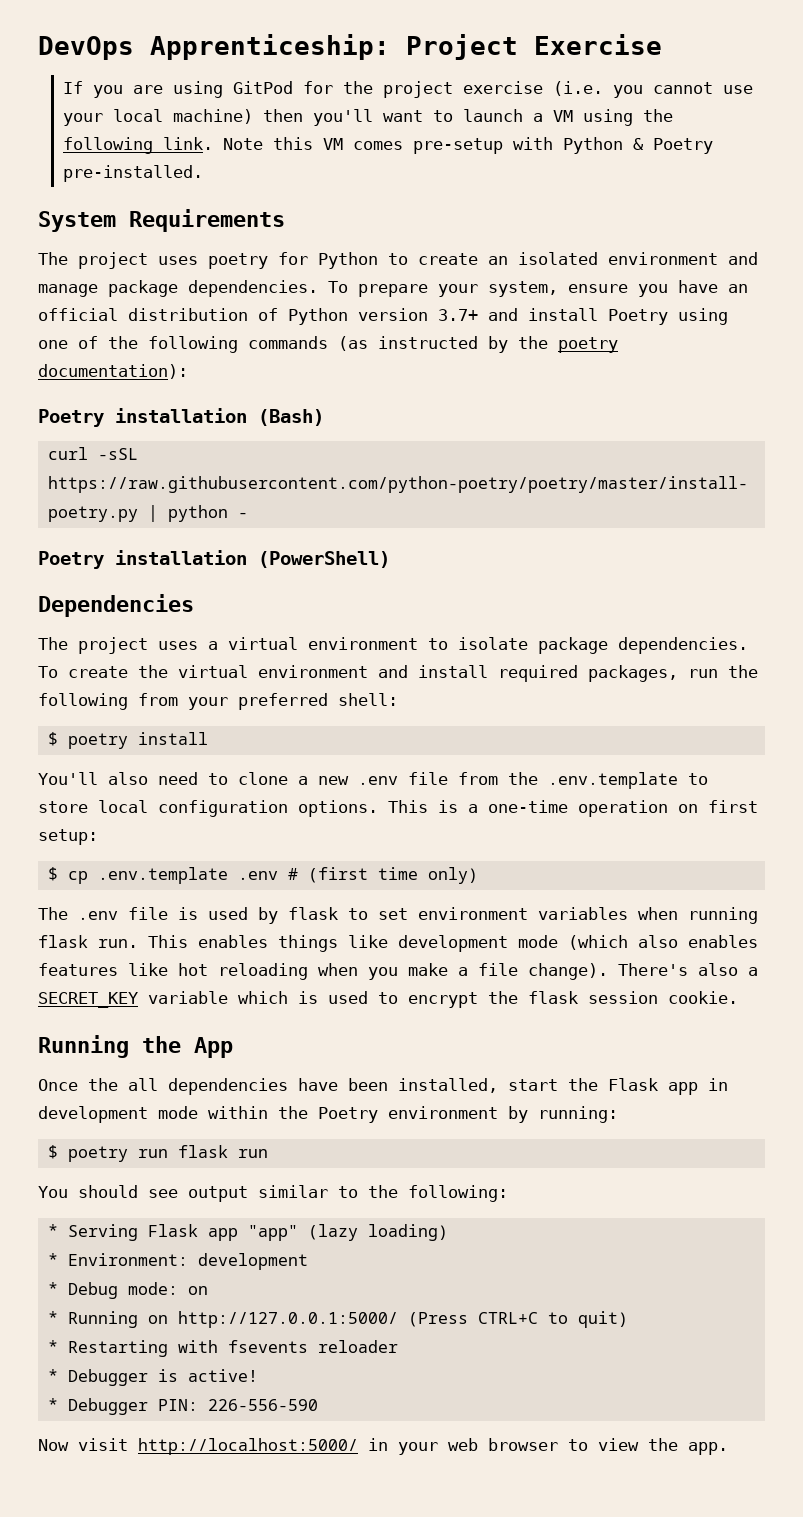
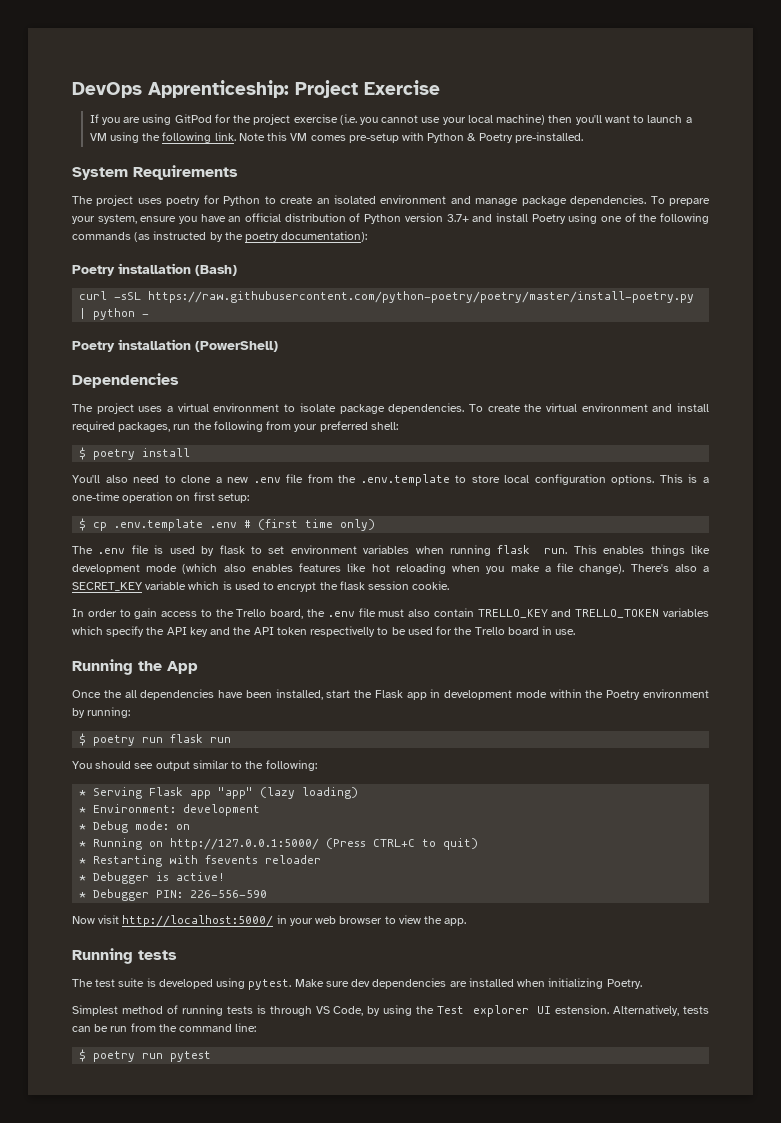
(738, 997) none -> [72,608,709,619] [72,626,576,637] // In order to gain access to the Trello board, the .env file must also contain TRELLO_KEY and TRELLO_TOKEN variables which specify the API key and the API token respectivelly to be used for the Trello board in use.
(728, 1448) none -> [72,948,177,964] [72,978,642,990] [72,1005,709,1017] [72,1023,257,1032] [79,1049,212,1062] // Running tests // The test suite is developed using pytest. Make sure dev dependencies are installed when initializing Poetry. // Simplest method of running tests is through VS Code, by using the Test explorer UI estension. Alternatively, tests can be run from the command line: // $ poetry run pytest

